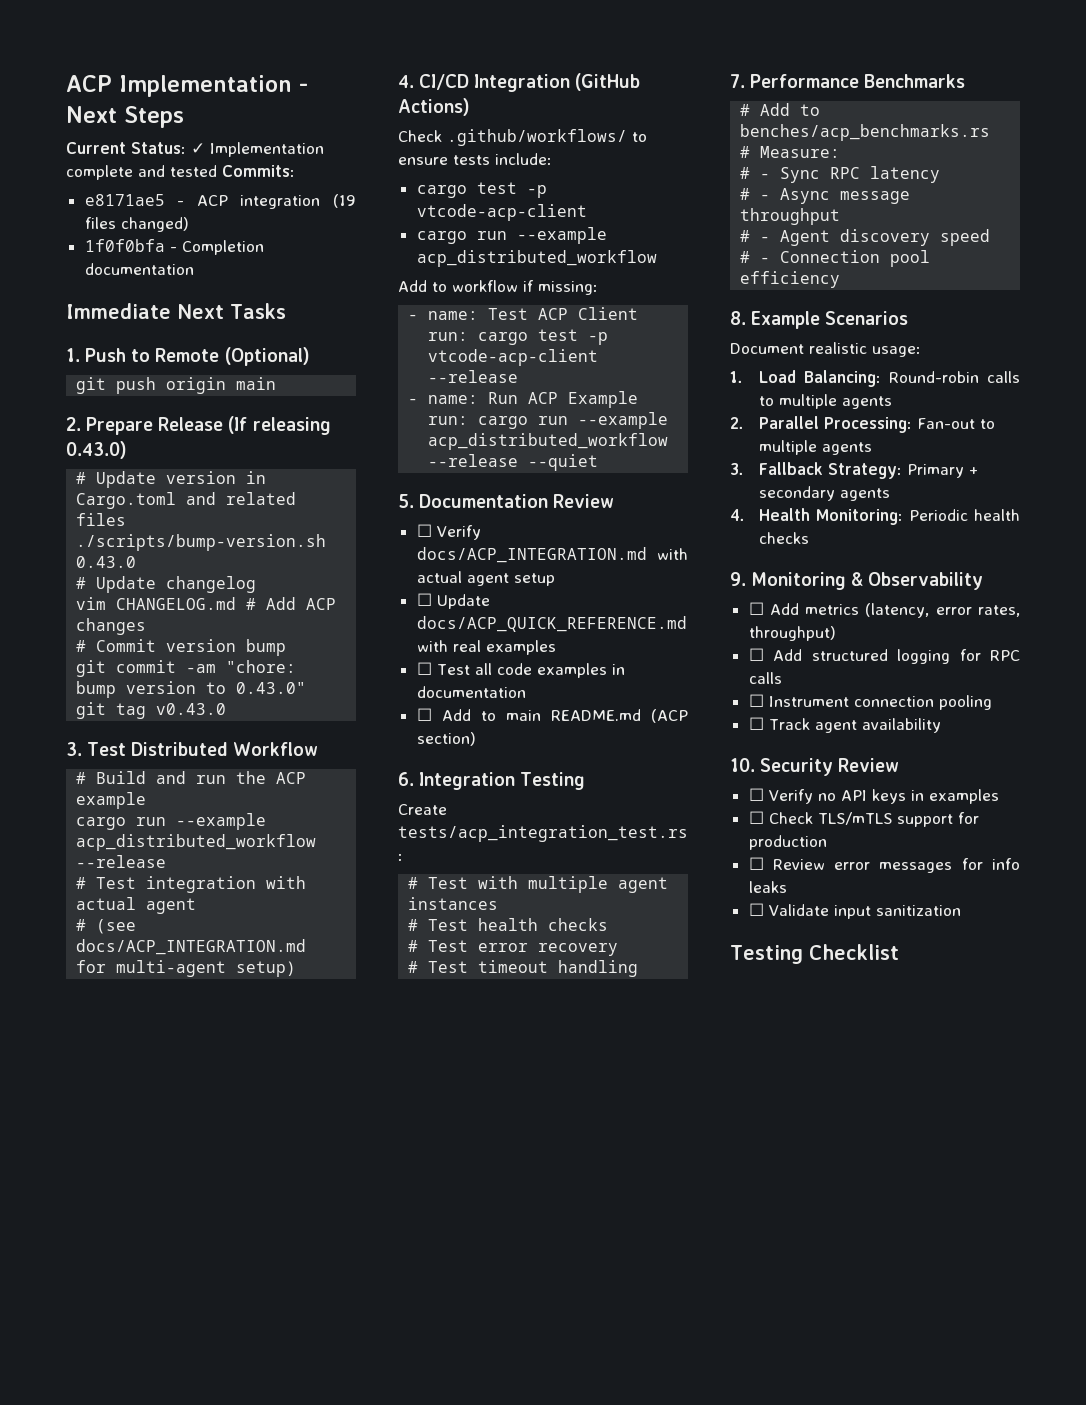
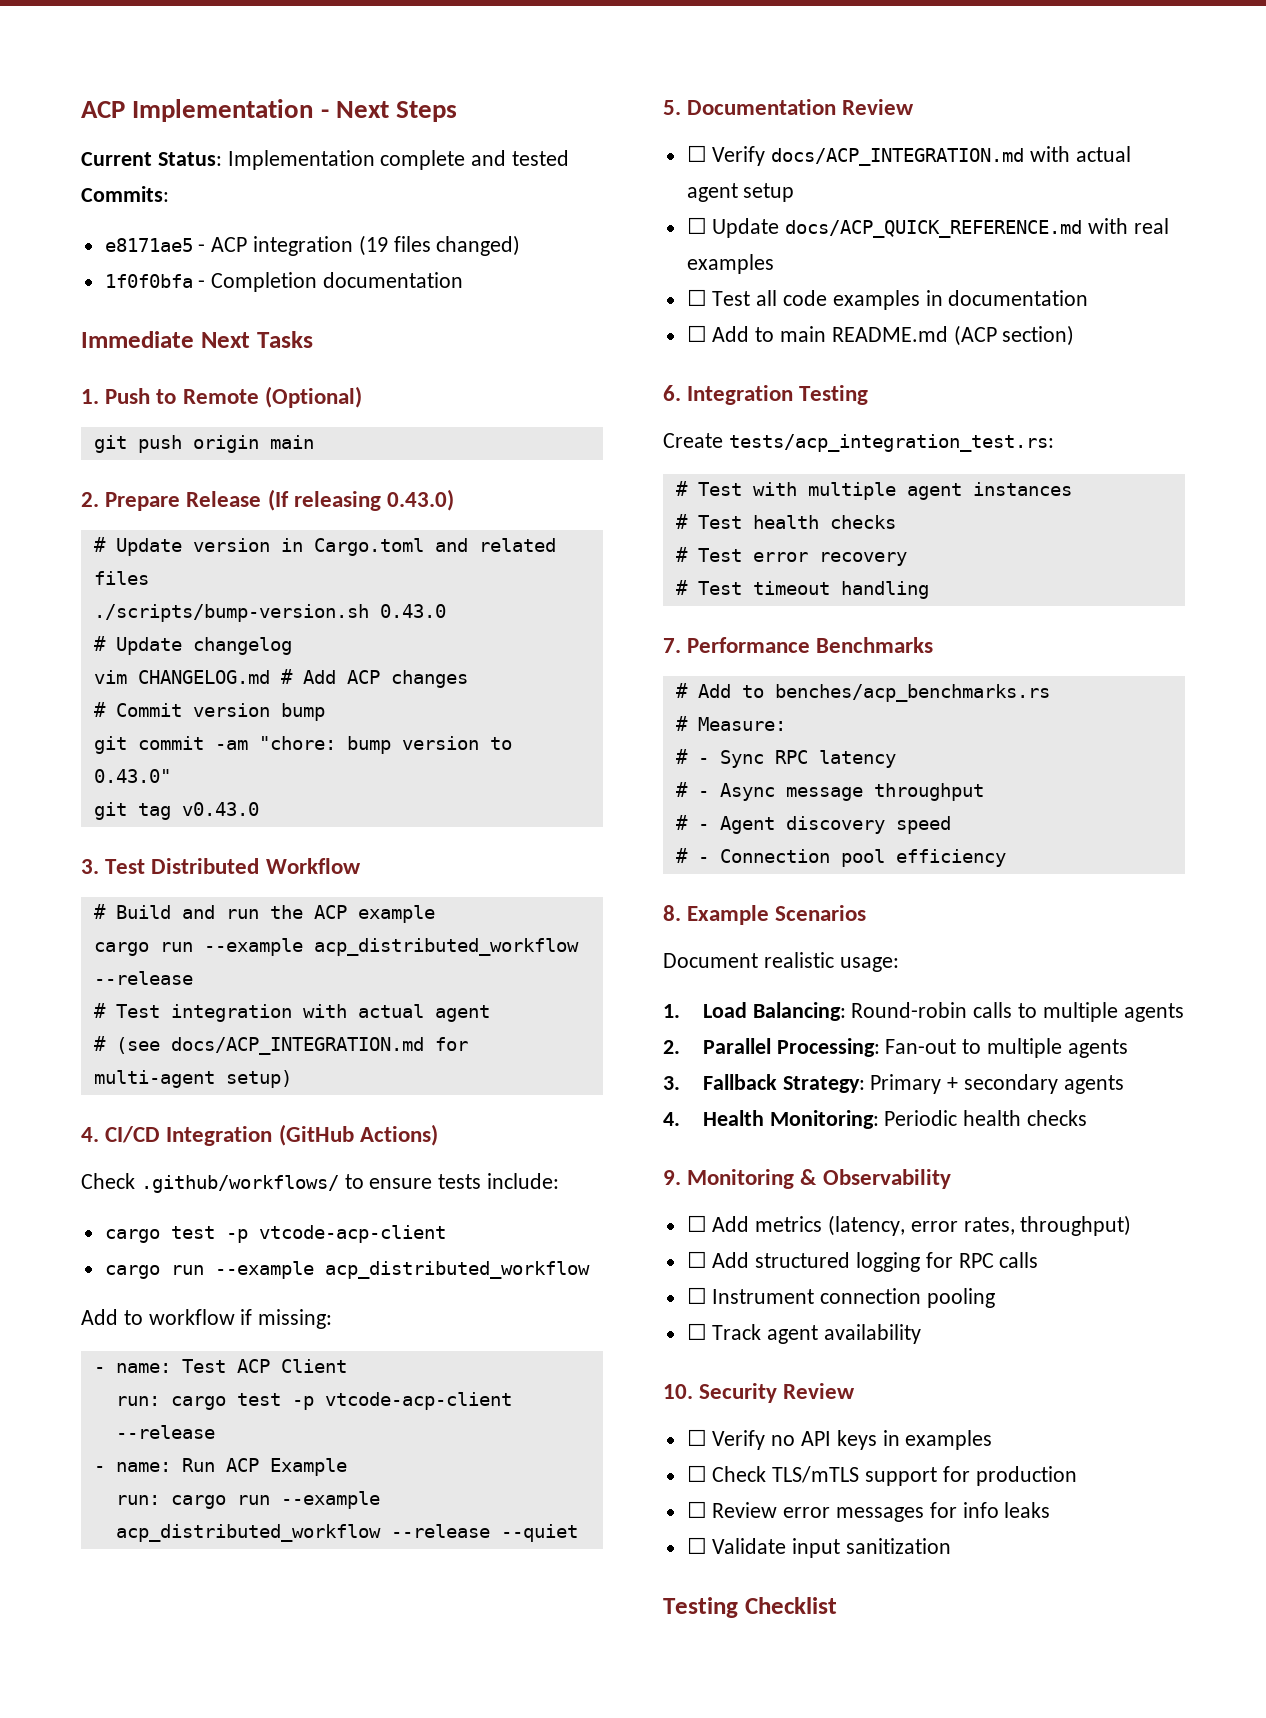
[191,143,205,154] ✓ -> (222, 159) none

